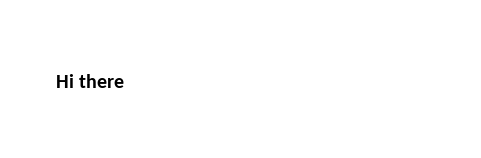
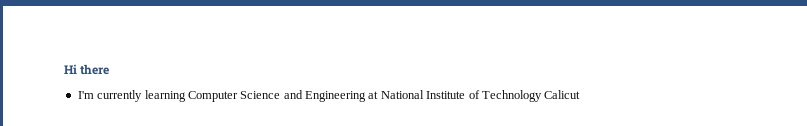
(125, 81) none -> [77,90,581,102] // I'm currently learning Computer Science and Engineering at National Institute of Technology Calicut

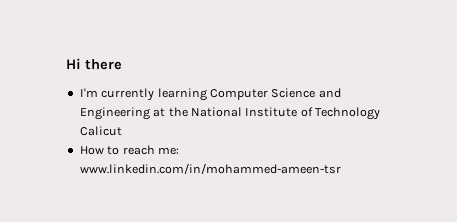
(379, 95) none -> [168,107,188,117] the
(581, 94) none -> [79,145,179,155] [79,163,341,174] // How to reach me: www.linkedin.com/in/mohammed-ameen-tsr

